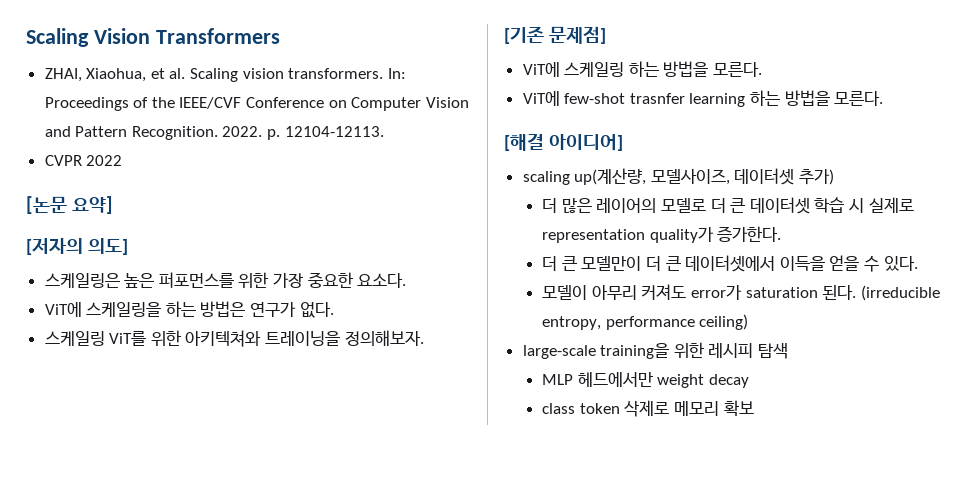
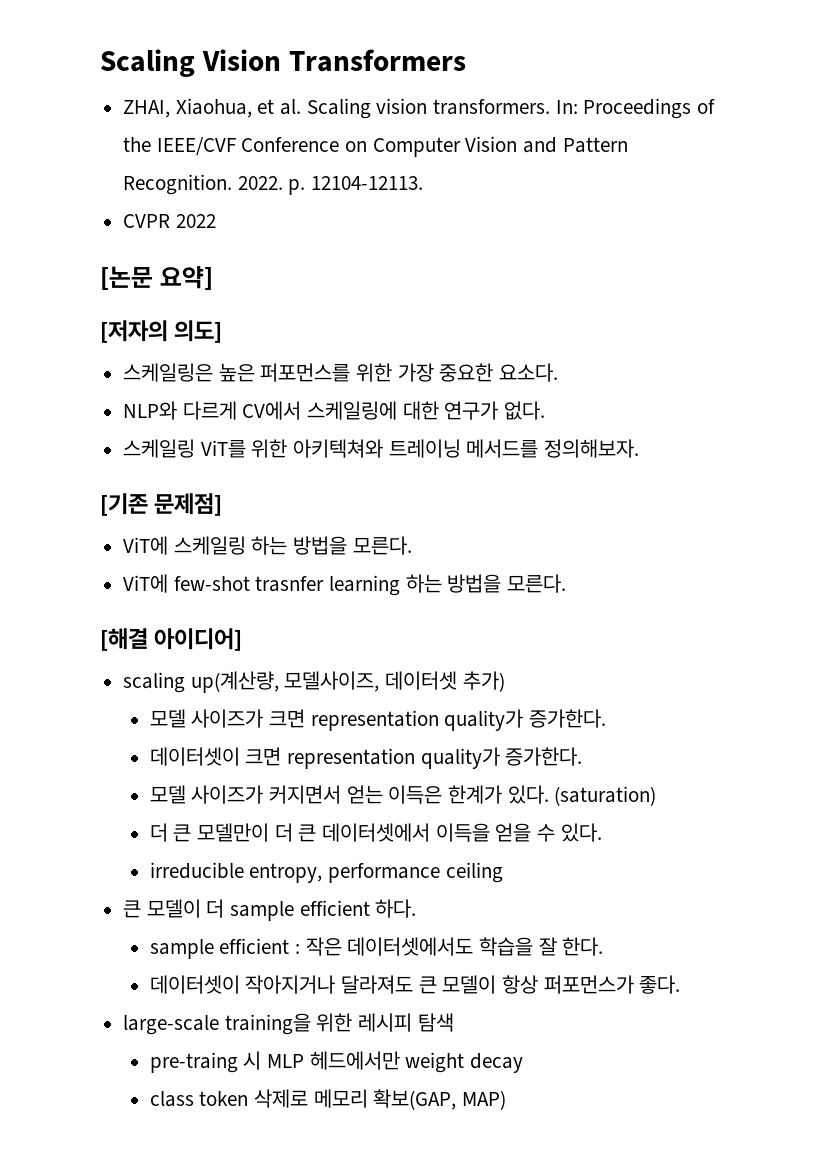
[44,301,246,317] ViT에 스케일링을 하는 방법은 -> [123,401,439,420] NLP와 다르게 CV에서 스케일링에 대한
[265,331,341,346] 트레이닝을 -> [388,439,539,458] 트레이닝 메서드를
[542,197,914,214] [542,226,782,243] 더 많은 레이어의 모델로 더 큰 데이터셋 학습 시 실제로 representation quality가 증가한다. -> [149,709,607,731] [149,747,583,769] [149,785,657,806] 모델 사이즈가 크면 representation quality가 증가한다. // 데이터셋이 크면 representation quality가 증가한다. // 모델 사이즈가 커지면서 얻는 이득은 한계가 있다. (saturation)
[542,284,940,301] [542,314,749,330] 모델이 아무리 커져도 error가 saturation 된다. (irreducible entropy, performance ceiling) -> [149,862,503,883] [123,899,417,921] [149,937,604,959] [149,975,681,994] irreducible entropy, performance ceiling // 큰 모델이 더 sample efficient 하다. // sample efficient : 작은 데이터셋에서도 학습을 잘 한다. // 데이터셋이 작아지거나 달라져도 큰 모델이 항상 퍼포먼스가 좋다.
(789, 351) none -> [149,1051,262,1073] pre-traing 시
[723,400,754,417] 확보 -> [373,1089,507,1110] 확보(GAP, MAP)

